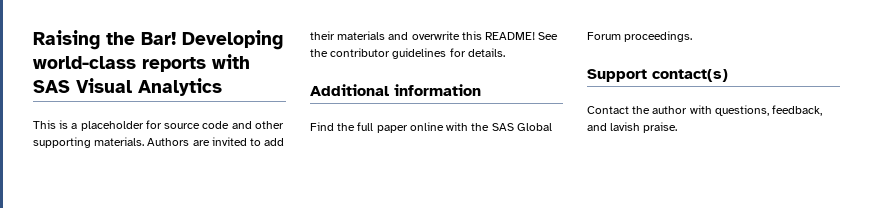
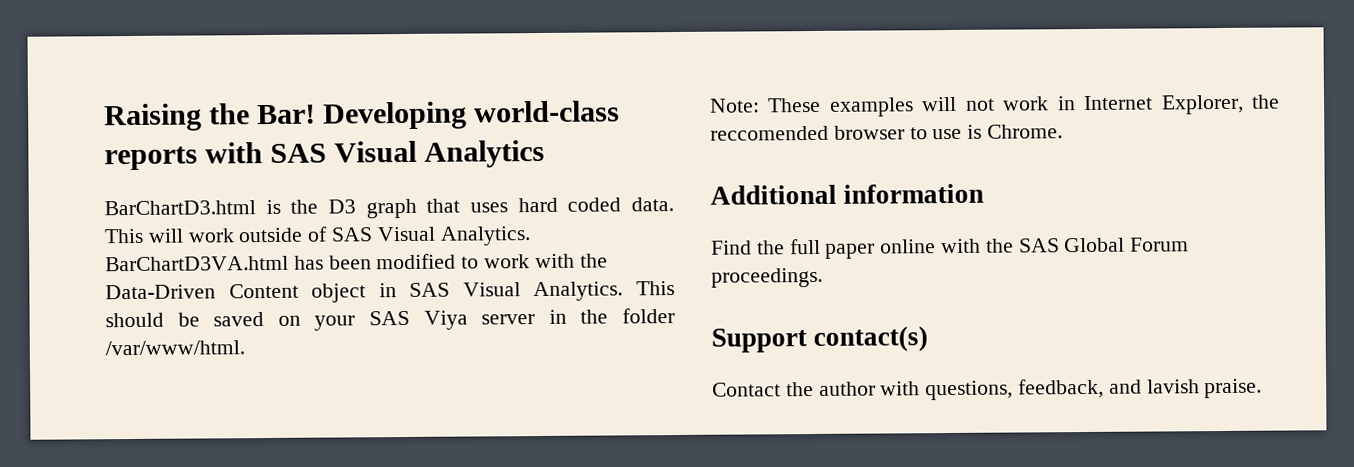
[33,120,284,131] [33,137,285,148] [310,31,559,40] [310,48,505,59] This is a placeholder for source code and other supporting materials. Authors are invited to add their materials and overwrite this README! See the contributor guidelines for details. -> [104,197,674,219] [104,226,531,246] [105,253,608,272] [105,281,675,303] [105,308,676,331] [105,340,245,356] [710,94,1280,117] [710,124,1064,141] BarChartD3.html is the D3 graph that uses hard coded data. This will work outside of SAS Visual Analytics. BarChartD3VA.html has been modified to work with the Data-Driven Content object in SAS Visual Analytics. This should be saved on your SAS Viya server in the folder /var/www/html. // Note: These examples will not work in Internet Explorer, the reccomended browser to use is Chrome.

